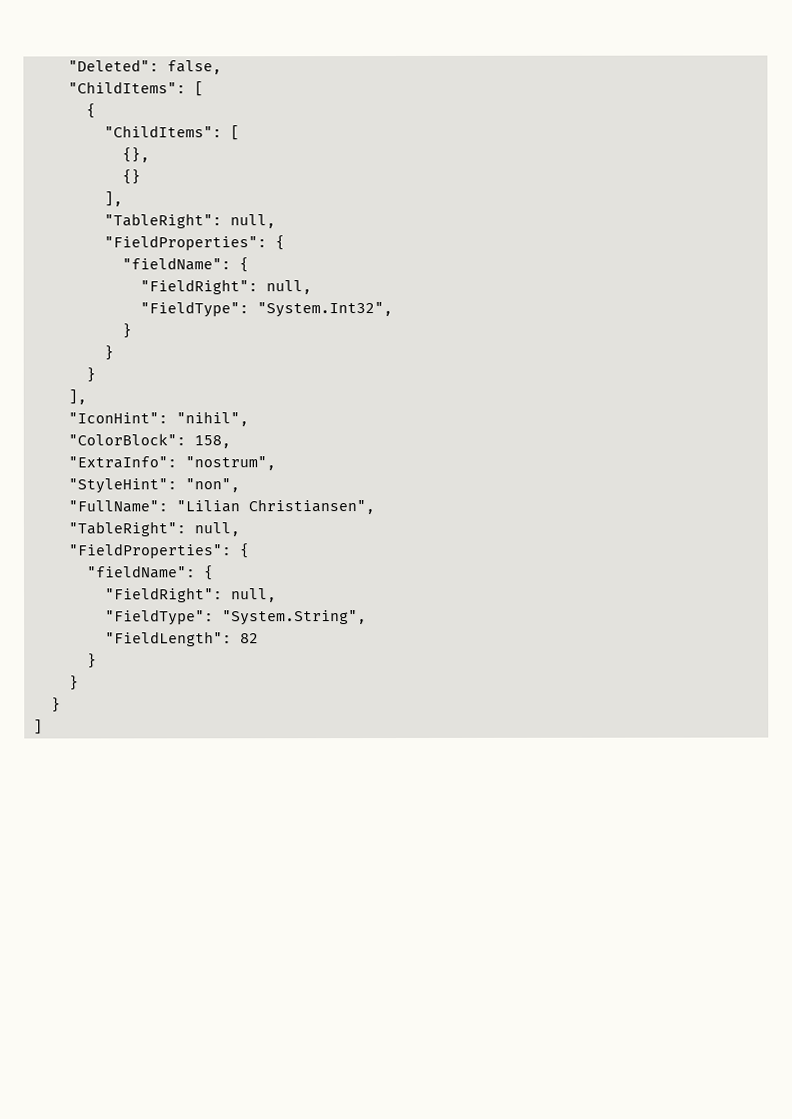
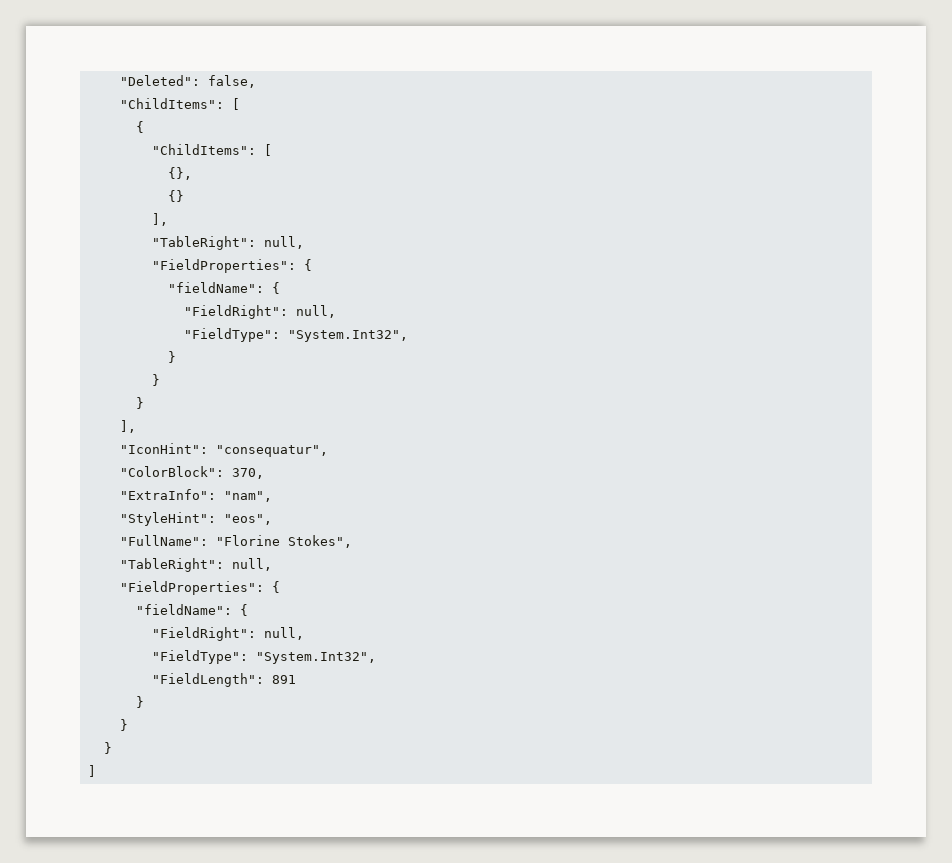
[176,411,250,427] "nihil", -> [216,445,329,457] "consequatur",
[194,435,232,449] 158, -> [232,468,265,479] 370,
[185,456,277,471] "nostrum", -> [224,491,273,502] "nam",
[185,478,241,493] "non", -> [224,514,273,525] "eos",
[176,499,376,515] [68,521,241,537] [68,543,250,559] [87,565,215,581] [105,587,278,603] [105,609,368,626] "Lilian Christiansen", // "TableRight": null, // "FieldProperties": { // "fieldName": { // "FieldRight": null, // "FieldType": "System.String", -> [216,535,353,548] [120,558,273,572] [120,581,281,595] [136,604,249,616] [152,627,305,641] [152,650,377,664] "Florine Stokes", // "TableRight": null, // "FieldProperties": { // "fieldName": { // "FieldRight": null, // "FieldType": "System.Int32",
[240,633,260,644] 82 -> [272,675,297,684] 891

